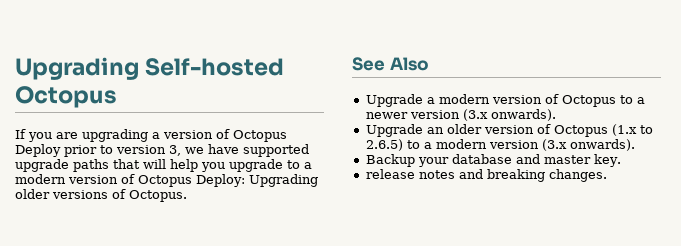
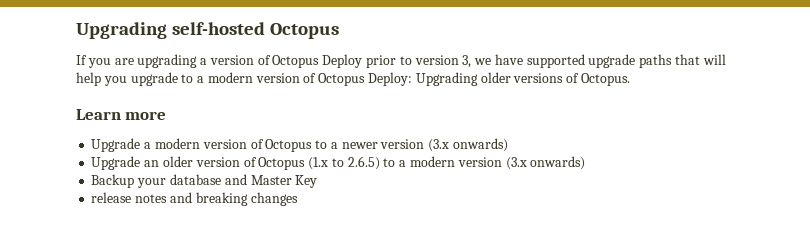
[15,57,285,80] Upgrading Self-hosted -> [76,22,266,39] Upgrading self-hosted
[352,57,429,71] See Also -> [76,109,167,120] Learn more
[490,109,556,121] onwards). -> [452,138,508,152] onwards)
[569,139,635,151] onwards). -> [530,156,586,170] onwards)
[543,154,621,167] master key. -> [250,175,318,188] Master Key
[548,169,607,182] changes. -> [250,192,298,206] changes

